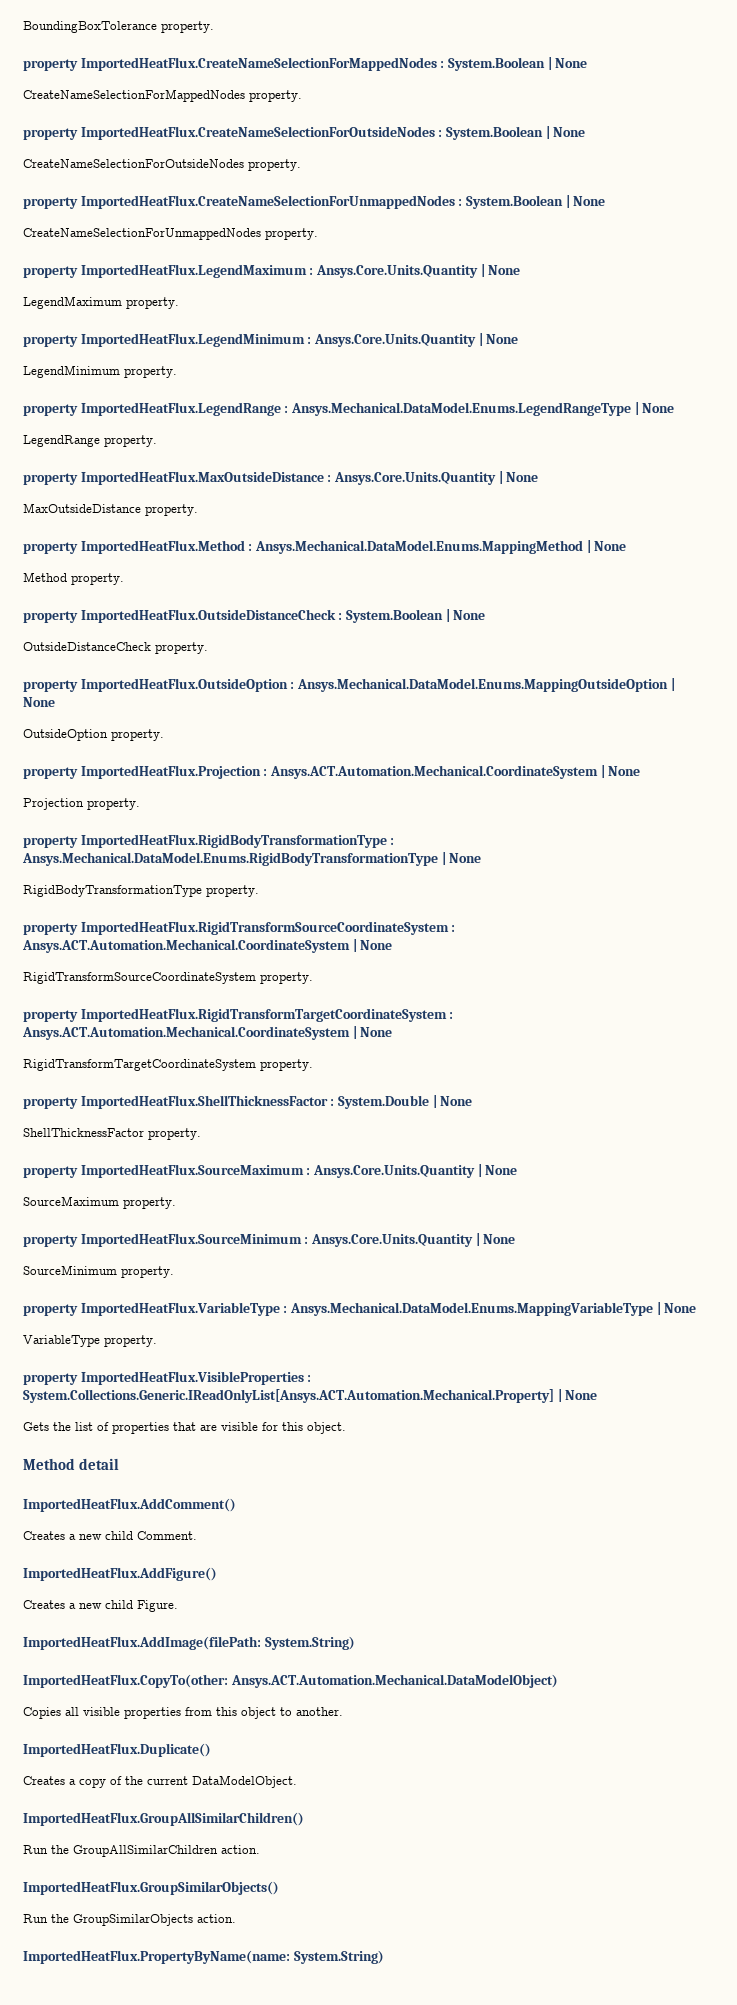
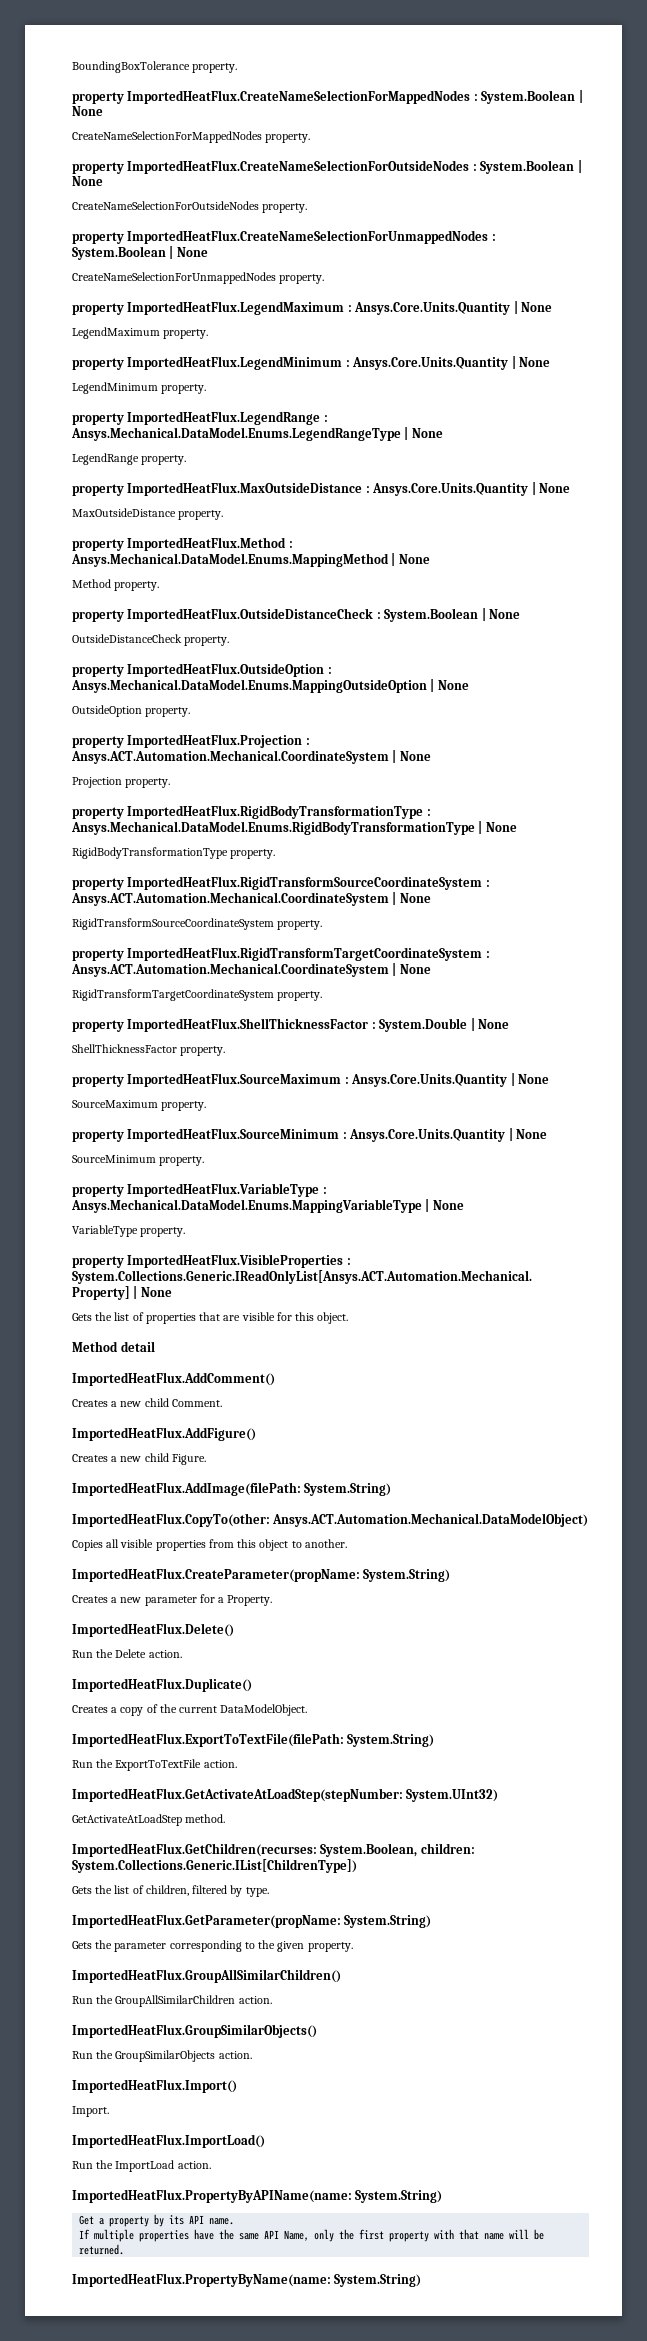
(343, 1711) none -> [72,1568,451,1582] [72,1594,273,1606] [72,1623,234,1637] [72,1649,182,1658] // ImportedHeatFlux.CreateParameter(propName: System.String) // Creates a new parameter for a Property. // ImportedHeatFlux.Delete() // Run the Delete action.
(297, 1781) none -> [72,1733,435,1747] [72,1759,237,1771] [72,1788,499,1802] [72,1814,226,1826] [72,1843,475,1857] [72,1859,357,1873] [72,1885,269,1897] [72,1914,432,1928] [72,1940,353,1952] // ImportedHeatFlux.ExportToTextFile(filePath: System.String) // Run the ExportToTextFile action. // ImportedHeatFlux.GetActivateAtLoadStep(stepNumber: System.UInt32) // GetActivateAtLoadStep method. // ImportedHeatFlux.GetChildren(recurses: System.Boolean, children: System.Collections.Generic.IList[ChildrenType]) // Gets the list of children, filtered by type. // ImportedHeatFlux.GetParameter(propName: System.String) // Gets the parameter corresponding to the given property.
(236, 1918) none -> [72,2079,237,2093] [72,2106,109,2117] [72,2134,265,2148] [72,2160,211,2172] [72,2189,443,2203] [79,2214,235,2227] [79,2229,545,2242] [79,2244,125,2255] // ImportedHeatFlux.Import() // Import. // ImportedHeatFlux.ImportLoad() // Run the ImportLoad action. // ImportedHeatFlux.PropertyByAPIName(name: System.String) // Get a property by its API name. // If multiple properties have the same API Name, only the first property with that name will be returned.

